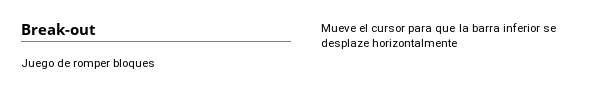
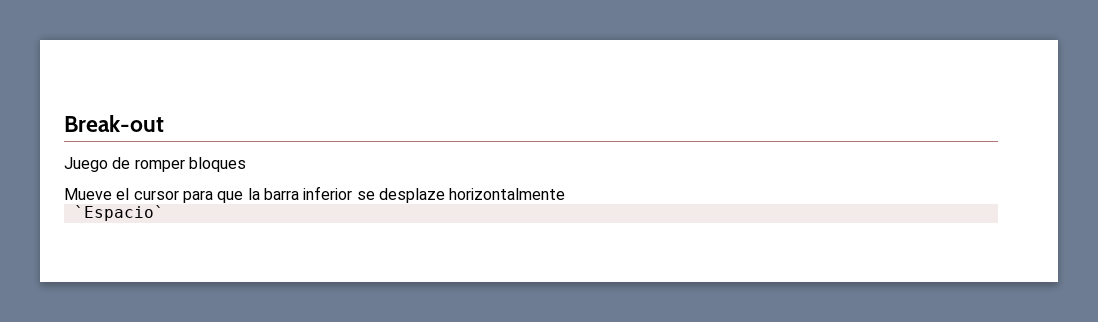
(458, 43) none -> [73,205,164,221] // `Espacio`

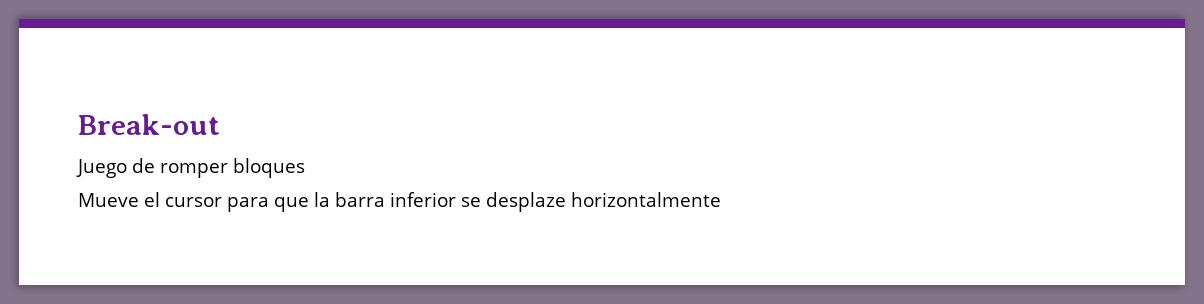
[73,205,164,221] // `Espacio` -> (721, 199) none

